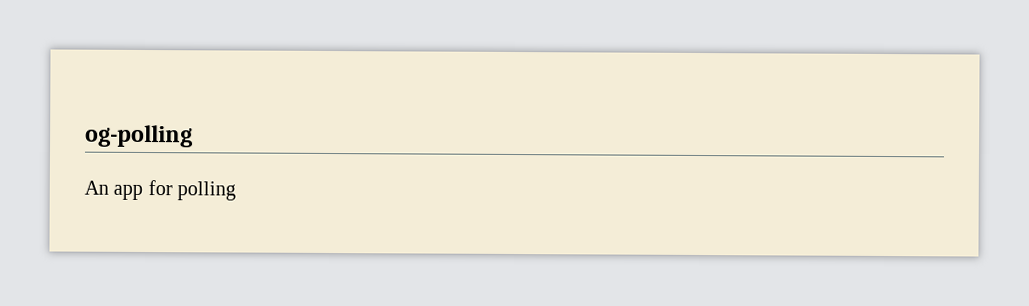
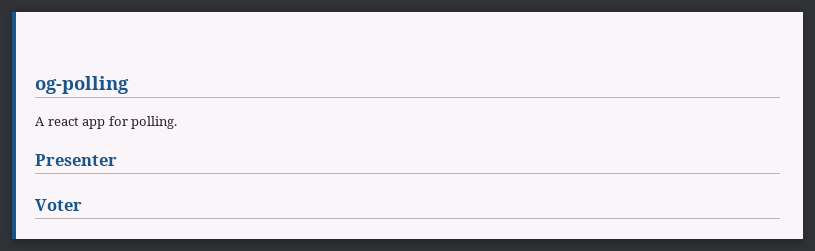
[84,180,237,201] An app for polling -> [35,116,178,129] [35,154,117,166] [35,199,82,211] A react app for polling. // Presenter // Voter

